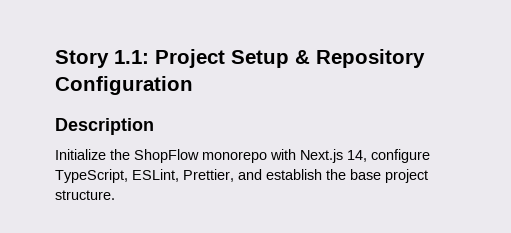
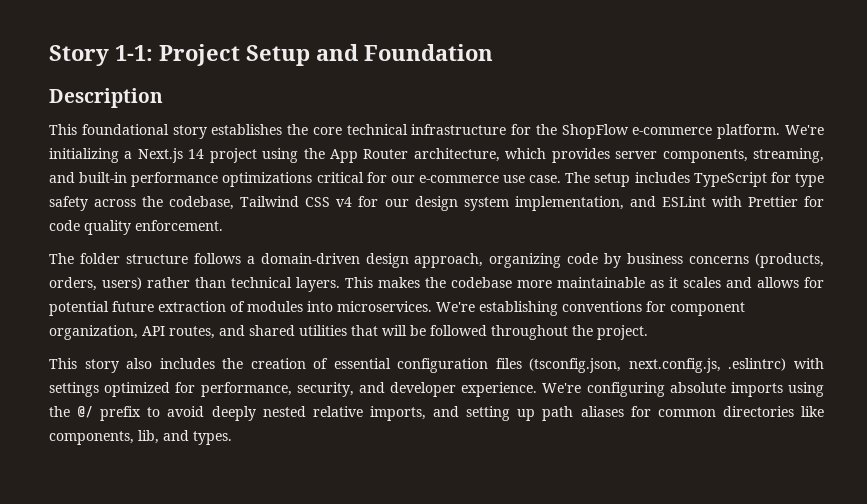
[114,50,149,64] 1.1: -> [115,45,153,61] 1-1:
[295,49,425,68] [55,76,193,95] [55,118,154,135] [55,149,430,163] [55,169,428,183] [55,190,115,200] & Repository Configuration // Description // Initialize the ShopFlow monorepo with Next.js 14, configure TypeScript, ESLint, Prettier, and establish the base project structure. -> [316,44,493,61] [49,88,163,108] [49,124,824,139] [49,148,825,163] [49,172,824,187] [49,196,824,211] [49,220,223,235] [49,253,824,268] [49,277,824,292] [49,301,745,316] [49,325,648,340] [49,358,825,373] [49,382,824,397] [49,406,825,421] [49,430,232,445] and Foundation // Description // This foundational story establishes the core technical infrastructure for the ShopFlow e-commerce platform. We're initializing a Next.js 14 project using the App Router architecture, which provides server components, streaming, and built-in performance optimizations critical for our e-commerce use case. The setup includes TypeScript for type safety across the codebase, Tailwind CSS v4 for our design system implementation, and ESLint with Prettier for code quality enforcement. // The folder structure follows a domain-driven design approach, organizing code by business concerns (products, orders, users) rather than technical layers. This makes the codebase more maintainable as it scales and allows for potential future extraction of modules into microservices. We're establishing conventions for component organization, API routes, and shared utilities that will be followed throughout the project. // This story also includes the creation of essential configuration files (tsconfig.json, next.config.js, .eslintrc) with settings optimized for performance, security, and developer experience. We're configuring absolute imports using the @/ prefix to avoid deeply nested relative imports, and setting up path aliases for common directories like components, lib, and types.

